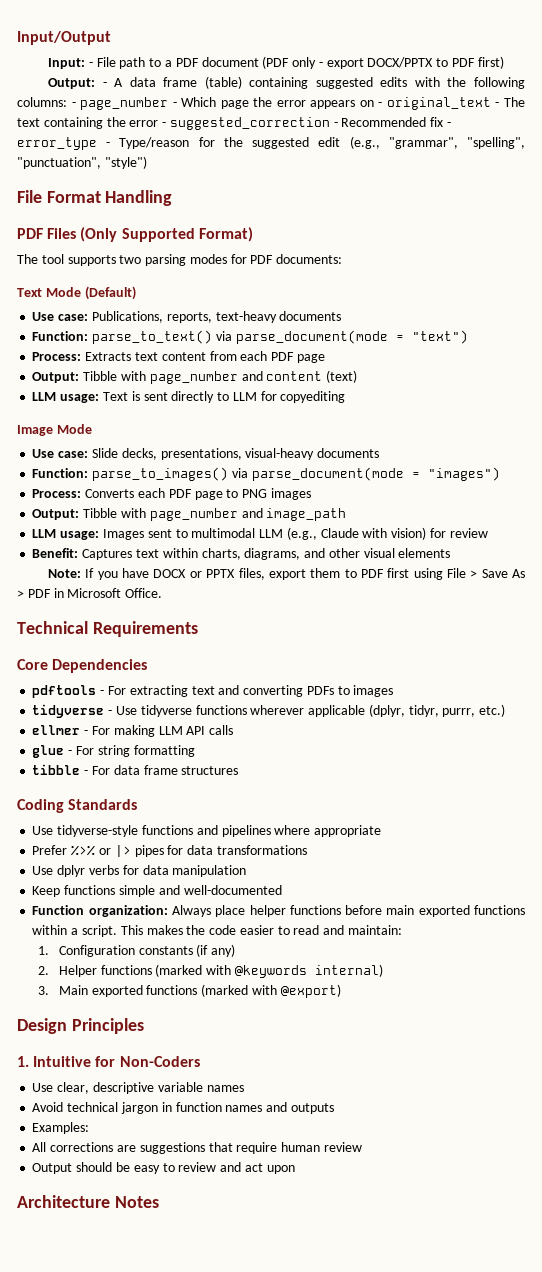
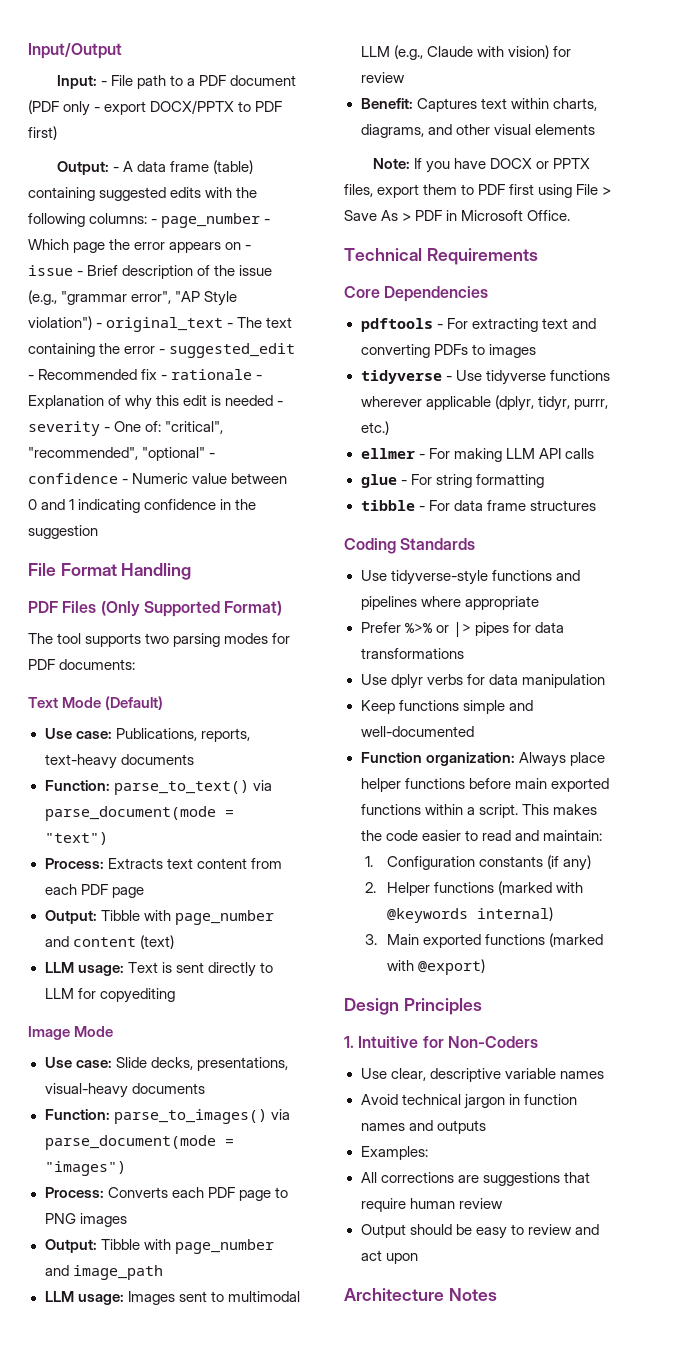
(383, 104) none -> [28,265,273,279] [28,290,238,306] [28,316,103,330] issue - Brief description of the issue (e.g., "grammar error", "AP Style violation") -
[169,117,330,130] suggested_correction -> [169,343,296,358] suggested_edit
[17,136,525,150] [17,156,147,169] error_type - Type/reason for the suggested edit (e.g., "grammar", "spelling", "punctuation", "style") -> [171,369,263,380] [28,395,284,410] [28,421,224,436] [28,447,216,461] [28,473,288,484] [28,499,257,513] [28,525,98,539] rationale - Explanation of why this edit is needed - severity - One of: "critical", "recommended", "optional" - confidence - Numeric value between 0 and 1 indicating confidence in the suggestion

